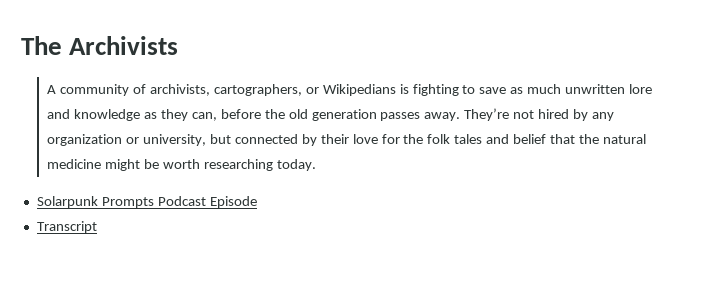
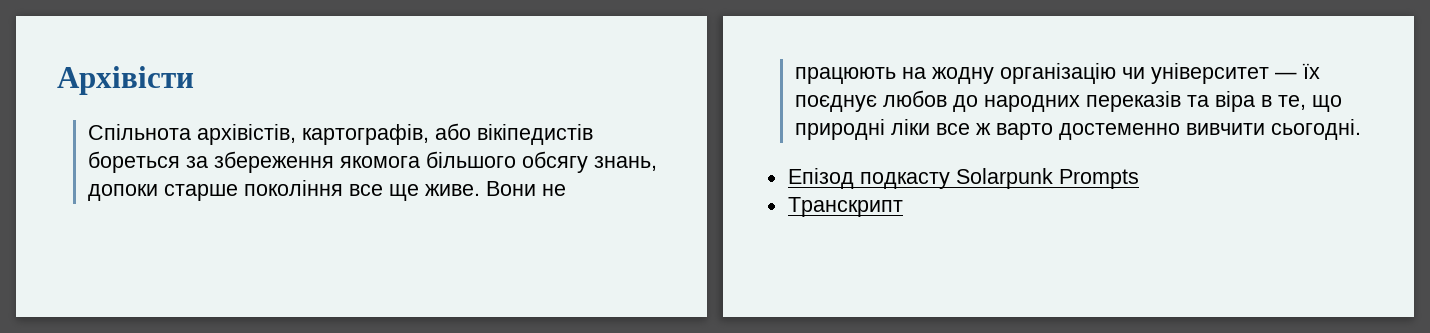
[21,36,179,55] [47,84,653,96] [47,108,614,121] [47,134,646,146] [47,159,316,171] The Archivists // A community of archivists, cartographers, or Wikipedians is fighting to save as much unwritten lore and knowledge as they can, before the old generation passes away. They’re not hired by any organization or university, but connected by their love for the folk tales and belief that the natural medicine might be worth researching today. // -> [57,66,194,95] [87,123,593,145] [87,151,657,173] [87,180,566,201] [794,63,1320,84] [794,90,1342,112] [794,119,1361,140] [787,168,950,189] Архівісти // Спільнота архівістів, картографів, або вікіпедистів бореться за збереження якомога більшого обсягу знань, допоки старше покоління все ще живе. Вони не працюють на жодну організацію чи університет — їх поєднує любов до народних переказів та віра в те, що природні ліки все ж варто достеменно вивчити сьогодні. // Епізод подкасту
[157,196,257,208] [36,221,97,233] Podcast Episode // Transcript -> [787,197,903,217] // Транскрипт

